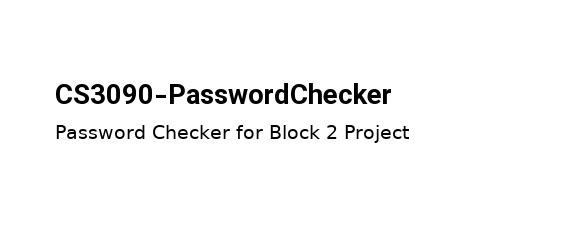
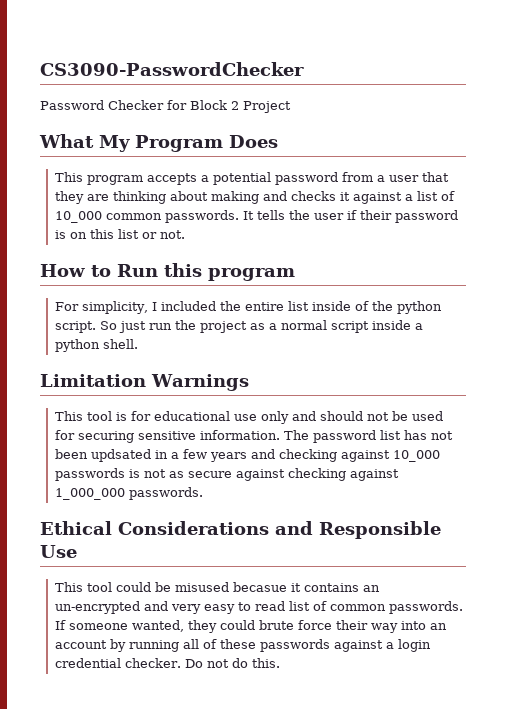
(409, 134) none -> [39,134,278,152] [55,172,450,185] [55,191,456,204] [55,210,459,223] [55,229,186,239] [40,263,295,281] [55,301,443,314] [55,320,424,333] [55,339,139,352] [40,374,249,391] [55,411,444,424] [55,430,454,443] [55,449,441,462] [55,468,400,481] [55,487,204,500] [40,521,441,539] [40,545,77,558] [55,582,381,592] [55,601,464,614] [55,620,448,633] [55,639,432,652] [55,658,281,668] // What My Program Does // This program accepts a potential password from a user that they are thinking about making and checks it against a list of 10_000 common passwords. It tells the user if their password is on this list or not. // How to Run this program // For simplicity, I included the entire list inside of the python script. So just run the project as a normal script inside a python shell. // Limitation Warnings // This tool is for educational use only and should not be used for securing sensitive information. The password list has not been updsated in a few years and checking against 10_000 passwords is not as secure against checking against 1_000_000 passwords. // Ethical Considerations and Responsible Use // This tool could be misused becasue it contains an un-encrypted and very easy to read list of common passwords. If someone wanted, they could brute force their way into an account by running all of these passwords against a login credential checker. Do not do this.

